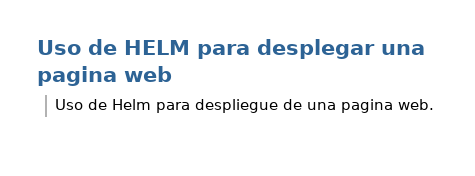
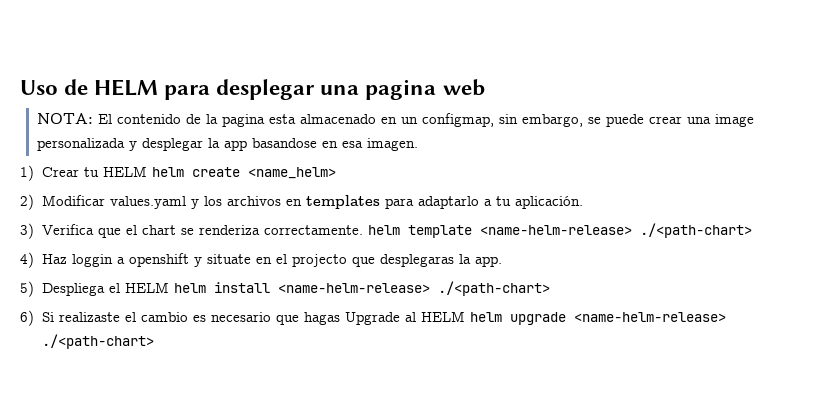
[55,99,435,113] Uso de Helm para despliegue de una pagina web. -> [36,113,754,127] [36,138,418,151] [20,165,336,181] [20,194,583,210] [20,223,752,239] [20,252,502,268] [20,281,550,297] [20,310,726,326] [41,334,154,349] NOTA: El contenido de la pagina esta almacenado en un configmap, sin embargo, se puede crear una image personalizada y desplegar la app basandose en esa imagen. // 1) Crear tu HELM helm create <name_helm> // 2) Modificar values.yaml y los archivos en templates para adaptarlo a tu aplicación. // 3) Verifica que el chart se renderiza correctamente. helm template <name-helm-release> ./<path-chart> // 4) Haz loggin a openshift y situate en el projecto que desplegaras la app. // 5) Despliega el HELM helm install <name-helm-release> ./<path-chart> // 6) Si realizaste el cambio es necesario que hagas Upgrade al HELM helm upgrade <name-helm-release> ./<path-chart>

